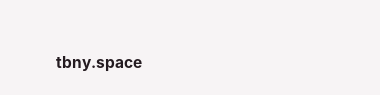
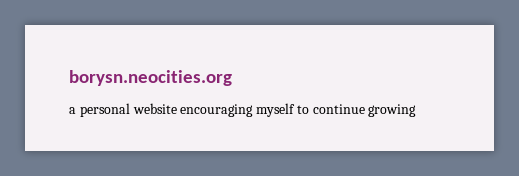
[56,56,142,72] tbny.space -> [69,70,232,86] [69,103,417,117] borysn.neocities.org // a personal website encouraging myself to continue growing

